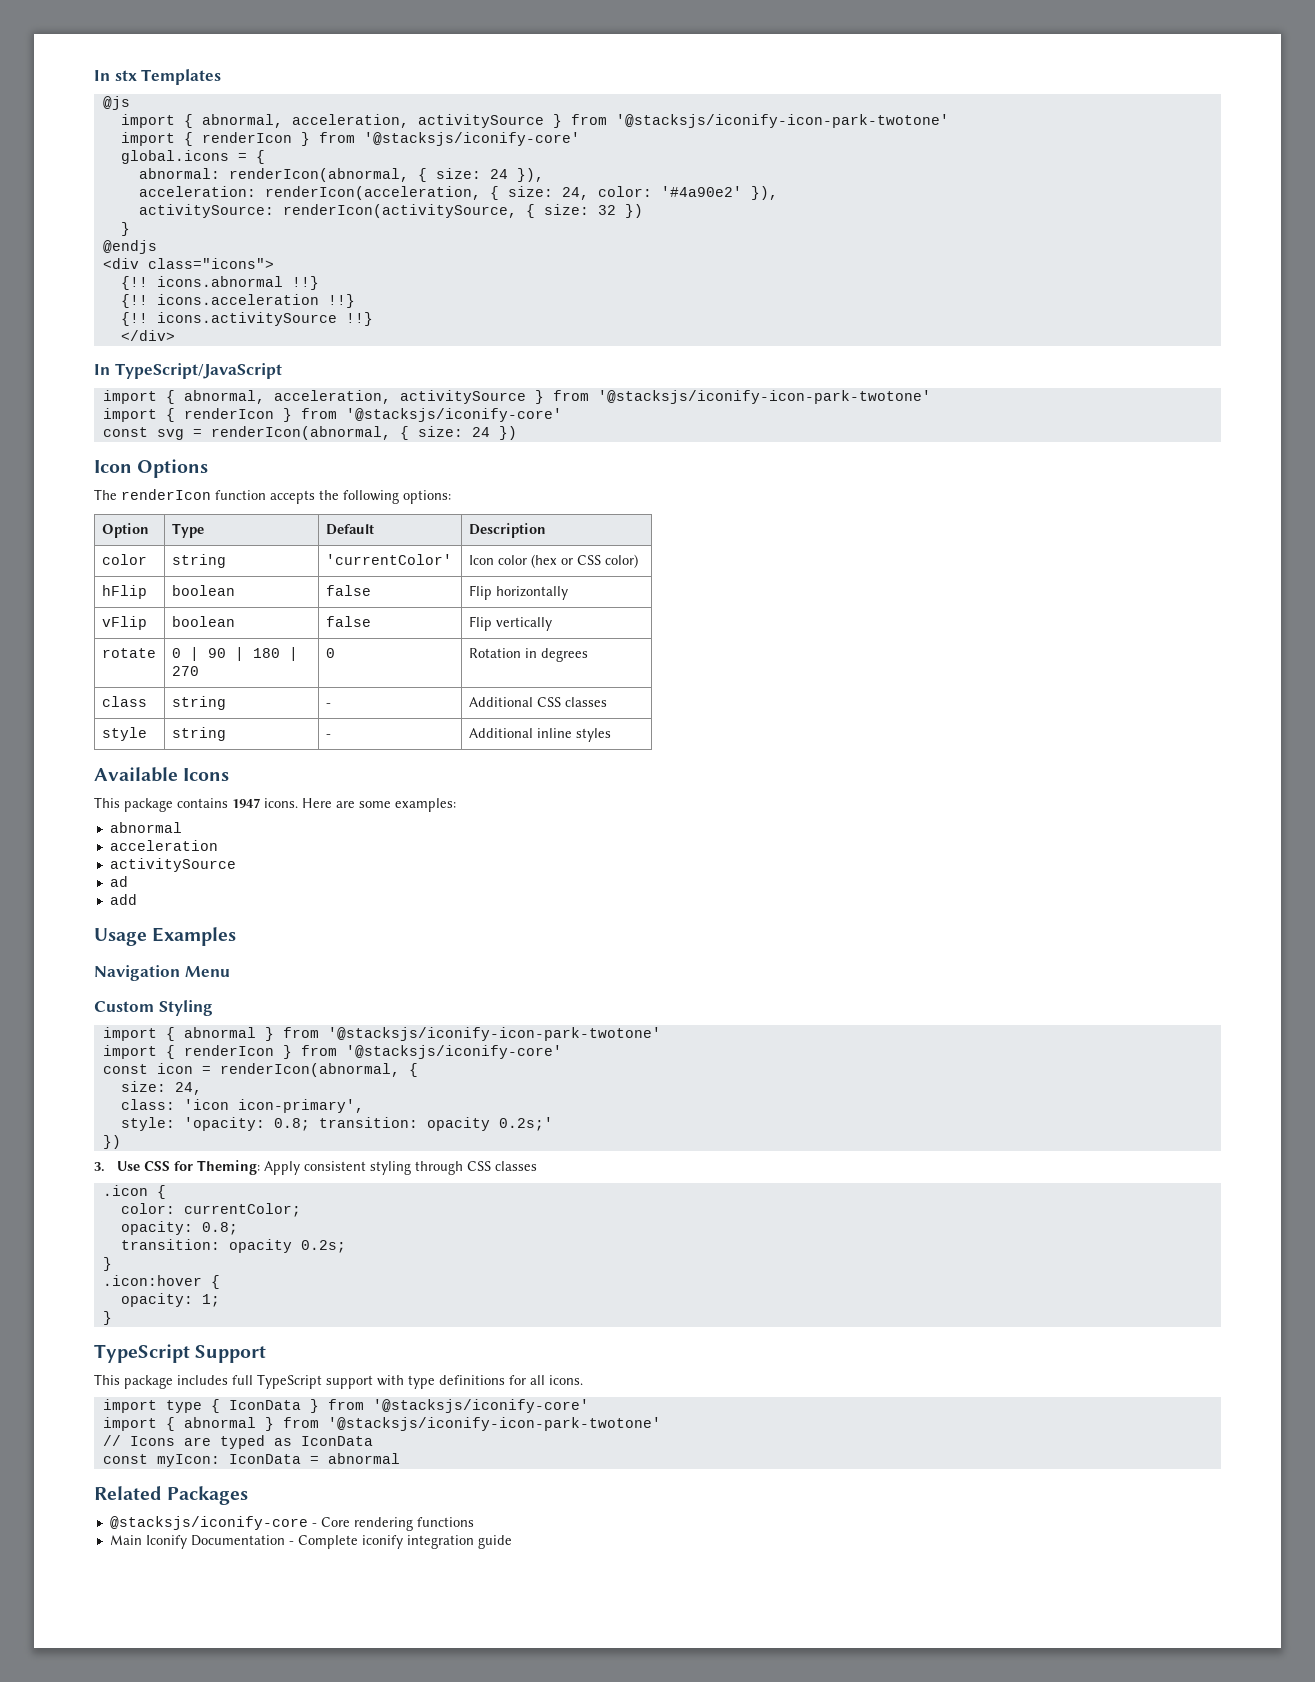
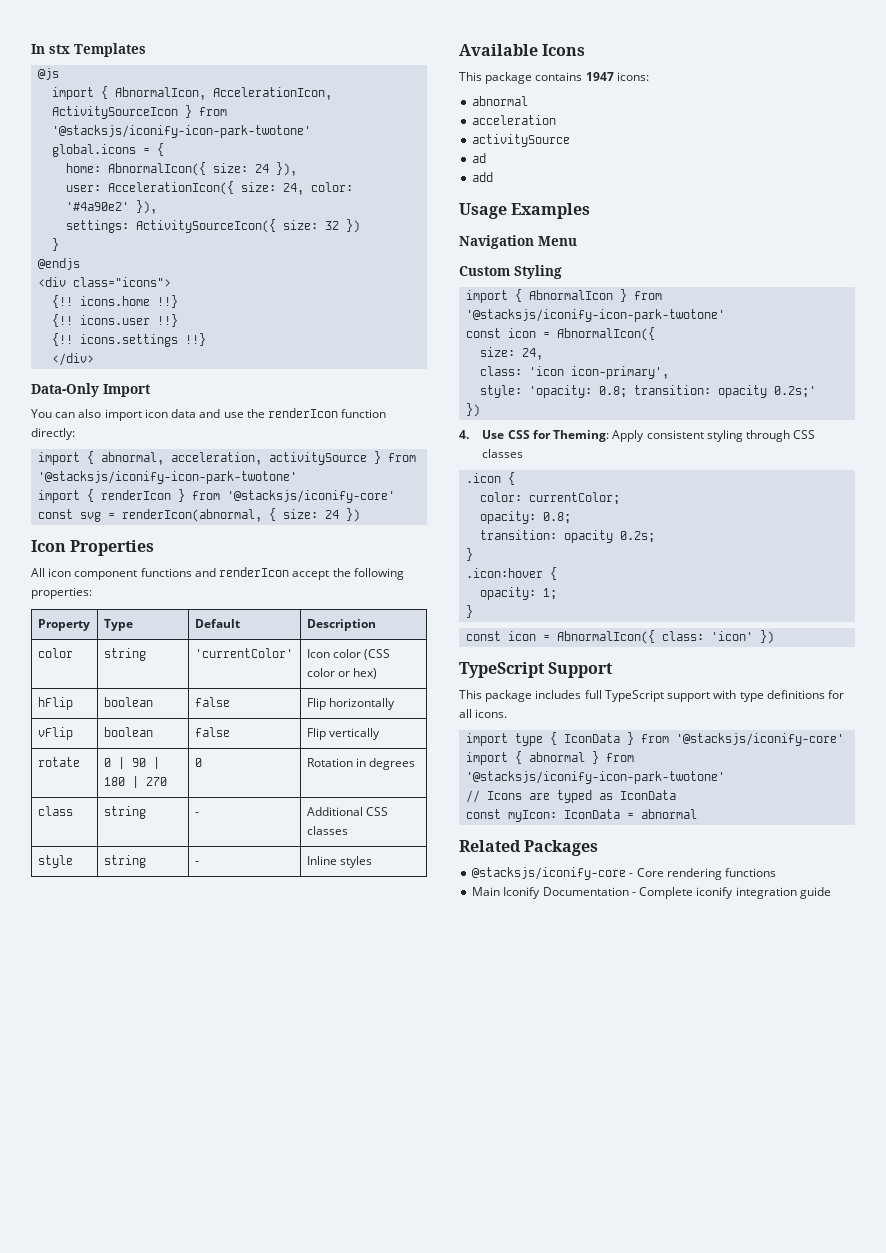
[201,114,949,128] [120,132,580,146] abnormal, acceleration, activitySource } from '@stacksjs/iconify-icon-park-twotone' // import { renderIcon } from '@stacksjs/iconify-core' -> [115,87,333,100] [52,105,228,119] [52,125,312,138] AbnormalIcon, AccelerationIcon, ActivitySourceIcon } from '@stacksjs/iconify-icon-park-twotone'
[138,168,427,182] abnormal: renderIcon(abnormal, { -> [66,162,207,176] home: AbnormalIcon({
[138,186,499,200] acceleration: renderIcon(acceleration, { -> [66,181,235,195] user: AccelerationIcon({
[138,204,535,218] activitySource: renderIcon(activitySource, { -> [66,219,277,233] settings: ActivitySourceIcon({
[156,276,319,290] [120,294,355,308] [120,312,337,326] icons.abnormal !!} // {!! icons.acceleration !!} // {!! icons.activitySource -> [80,295,179,308] [52,314,179,327] [52,333,179,347] icons.home !!} // {!! icons.user !!} // {!! icons.settings
[94,363,282,379] In TypeScript/JavaScript -> [31,383,151,397] [31,408,387,421] [31,428,75,440] Data-Only Import // You can also import icon data and use the renderIcon function directly:
[137,459,209,478] [94,489,451,504] [101,523,149,538] Options // The renderIcon function accepts the following options: // Option -> [70,540,155,556] [31,567,404,580] [31,587,92,599] [37,619,90,631] Properties // All icon component functions and renderIcon accept the following properties: // Property
[530,554,638,568] (hex or CSS color) -> [364,649,391,660] [306,668,378,679] (CSS color or hex)
[468,728,572,738] Additional inline -> [306,856,337,865] Inline
[264,798,456,812] icons. Here are some examples: -> [616,72,649,81] icons:
[183,1027,661,1041] [102,1045,562,1059] [102,1063,418,1077] abnormal } from '@stacksjs/iconify-icon-park-twotone' // import { renderIcon } from '@stacksjs/iconify-core' // const icon = renderIcon(abnormal, { -> [529,289,663,302] [466,309,726,322] [466,327,656,341] AbnormalIcon } from '@stacksjs/iconify-icon-park-twotone' // const icon = AbnormalIcon({
[94,1162,105,1172] 3. -> [459,430,469,439] 4.
(112, 1318) none -> [466,630,775,644] // const icon = AbnormalIcon({ class: 'icon' })

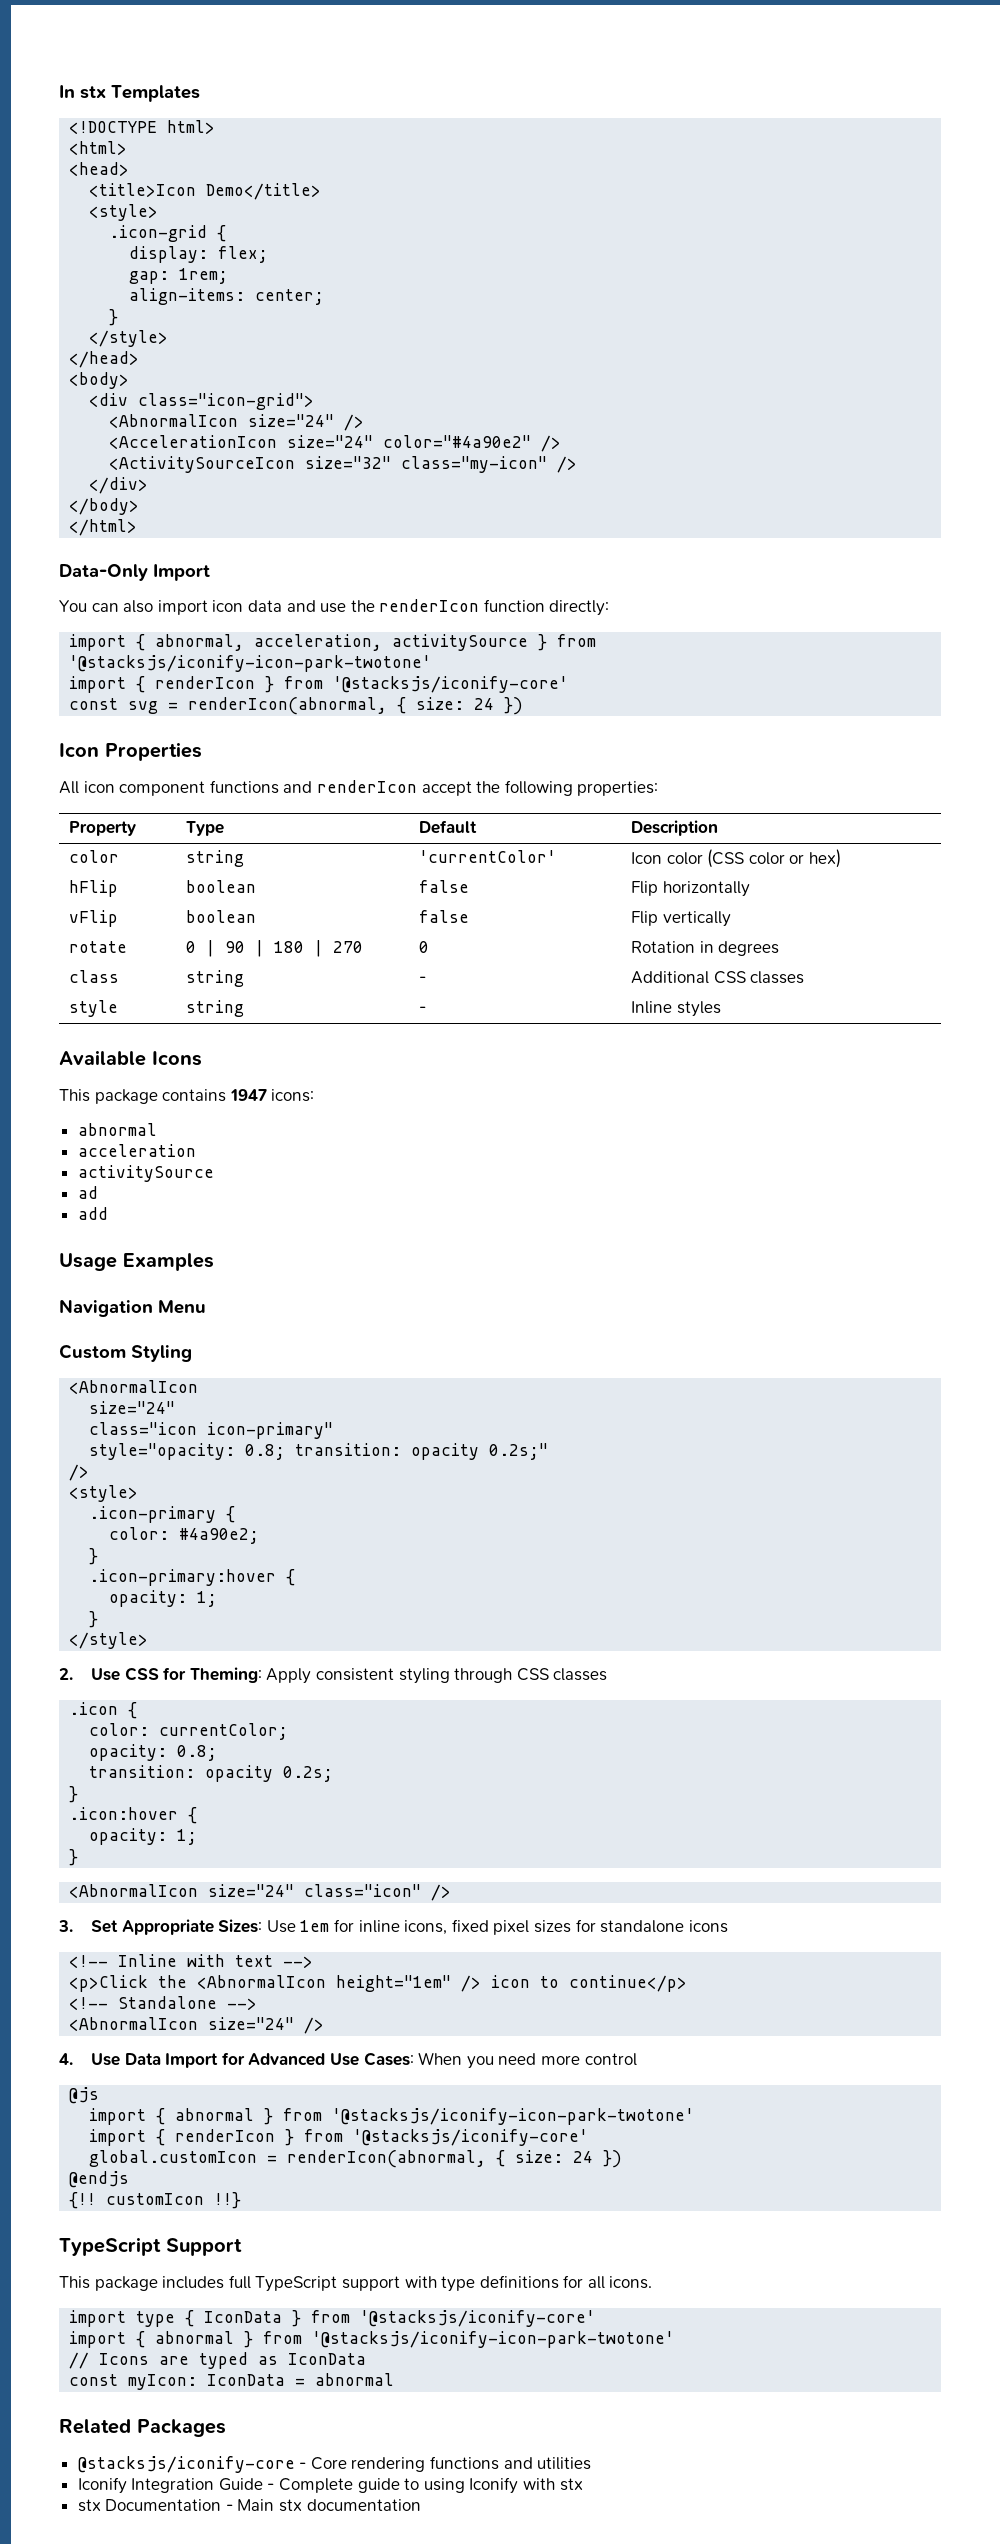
[38,68,60,80] [52,86,333,100] [52,105,228,119] [52,125,312,138] [52,143,165,157] [66,162,298,176] [66,181,354,195] [66,200,158,214] [66,219,361,233] [52,238,60,251] [38,258,81,270] [38,277,172,287] [52,295,179,308] [52,314,179,327] [52,333,207,347] @js // import { AbnormalIcon, AccelerationIcon, ActivitySourceIcon } from '@stacksjs/iconify-icon-park-twotone' // global.icons = { // home: AbnormalIcon({ size: 24 }), // user: AccelerationIcon({ size: 24, color: '#4a90e2' }), // settings: ActivitySourceIcon({ size: 32 }) // } // @endjs // <div class="icons"> // {!! icons.home !!} // {!! icons.user !!} // {!! icons.settings !!} -> [69,120,216,134] [69,141,128,155] [69,162,130,176] [89,183,322,200] [89,204,159,221] [109,225,227,242] [129,246,269,263] [129,268,229,284] [129,288,325,305] [109,309,119,326] [89,330,169,347] [69,351,140,368] [69,372,130,389] [89,393,315,410] [109,414,365,431] [109,435,562,452] [109,456,578,473] <!DOCTYPE html> // <html> // <head> // <title>Icon Demo</title> // <style> // .icon-grid { // display: flex; // gap: 1rem; // align-items: center; // } // </style> // </head> // <body> // <div class="icon-grid"> // <AbnormalIcon size="24" /> // <AccelerationIcon size="24" color="#4a90e2" /> // <ActivitySourceIcon size="32" class="my-icon" />
(95, 359) none -> [69,498,140,515] [69,519,138,536] // </body> // </html>
[466,289,663,303] [466,309,726,322] [466,327,656,341] [480,347,544,360] [480,366,670,379] [480,385,817,398] [466,403,481,417] [459,430,469,439] import { AbnormalIcon } from '@stacksjs/iconify-icon-park-twotone' // const icon = AbnormalIcon({ // size: 24, // class: 'icon icon-primary', // style: 'opacity: 0.8; transition: opacity 0.2s;' // }) // 4. -> [69,1380,199,1394] [89,1401,176,1414] [89,1422,334,1439] [89,1443,549,1460] [69,1464,90,1481] [69,1485,139,1502] [89,1506,236,1523] [109,1527,260,1544] [89,1548,99,1565] [89,1569,296,1586] [109,1590,218,1607] [89,1611,99,1628] [69,1632,149,1649] [59,1668,73,1680] <AbnormalIcon // size="24" // class="icon icon-primary" // style="opacity: 0.8; transition: opacity 0.2s;" // /> // <style> // .icon-primary { // color: #4a90e2; // } // .icon-primary:hover { // opacity: 1; // } // </style> // 2.
[466,630,775,644] const icon = AbnormalIcon({ class: 'icon' }) -> [69,1884,452,1901] [58,1919,728,1935] [69,1954,314,1968] [69,1975,688,1992] [69,1996,258,2010] [69,2017,325,2034] [59,2052,637,2069] [69,2087,100,2104] [89,2108,695,2125] [89,2129,589,2146] [89,2150,623,2168] [69,2171,130,2188] [69,2192,242,2209] <AbnormalIcon size="24" class="icon" /> // 3. Set Appropriate Sizes: Use 1em for inline icons, fixed pixel sizes for standalone icons // <!-- Inline with text --> // <p>Click the <AbnormalIcon height="1em" /> icon to continue</p> // <!-- Standalone --> // <AbnormalIcon size="24" /> // 4. Use Data Import for Advanced Use Cases: When you need more control // @js // import { abnormal } from '@stacksjs/iconify-icon-park-twotone' // import { renderIcon } from '@stacksjs/iconify-core' // global.customIcon = renderIcon(abnormal, { size: 24 }) // @endjs // {!! customIcon !!}
[472,887,831,899] // Main Iconify Documentation - Complete iconify integration guide -> [503,2457,592,2470] [77,2477,583,2494] [77,2499,421,2512] and utilities // Iconify Integration Guide - Complete guide to using Iconify with stx // stx Documentation - Main stx documentation

